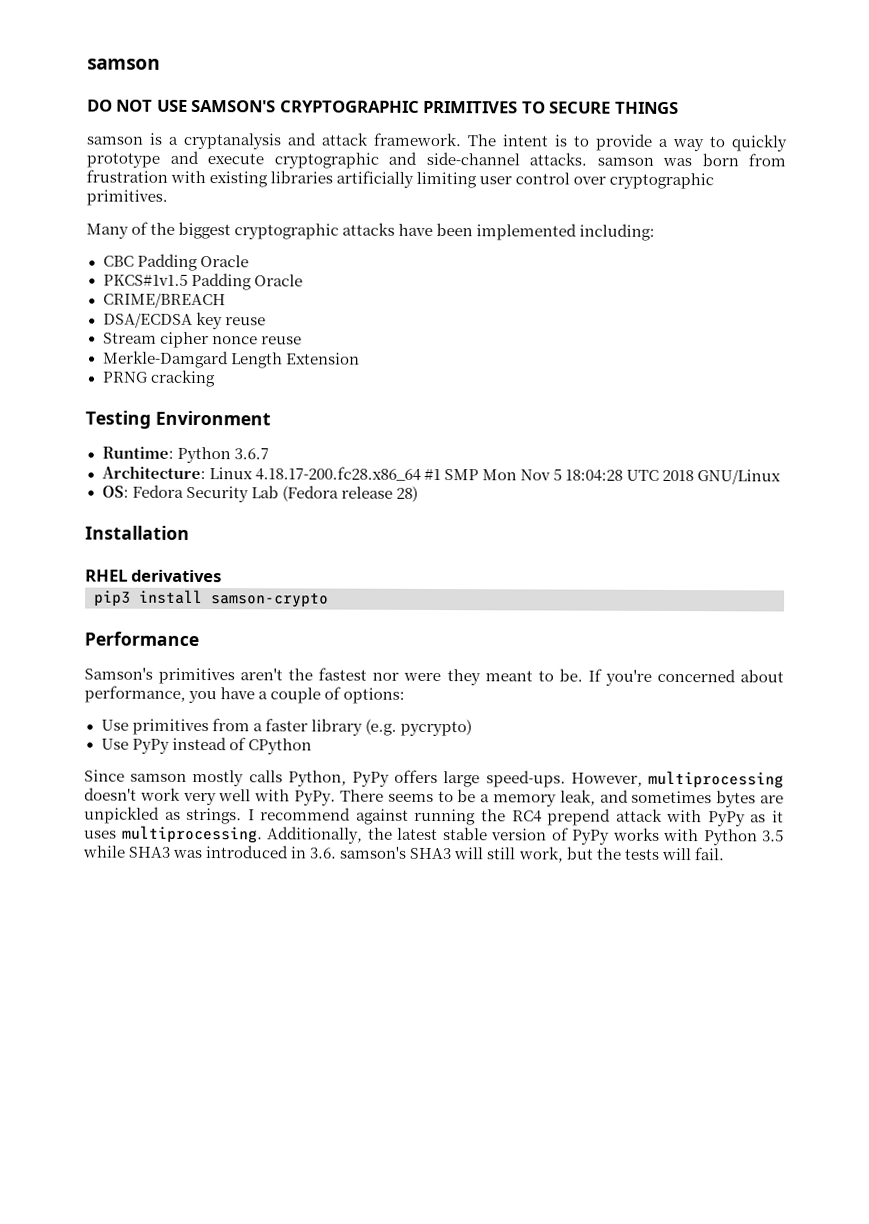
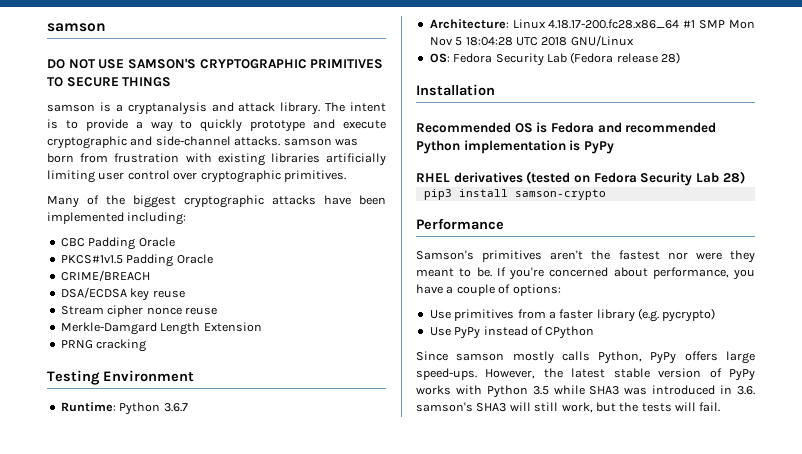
[373,132,462,147] framework. -> [280,102,321,115] library.
[85,569,223,583] RHEL derivatives -> [416,122,717,133] [416,140,614,154] [416,171,745,186] Recommended OS is Fedora and recommended Python implementation is PyPy // RHEL derivatives (tested on Fedora Security Lab 28)
[648,770,784,789] [84,787,784,808] [84,806,784,827] [84,825,363,844] multiprocessing doesn't work very well with PyPy. There seems to be a memory leak, and sometimes bytes are unpickled as strings. I recommend against running the RC4 prepend attack with PyPy as it uses multiprocessing. Additionally, -> (536, 374) none

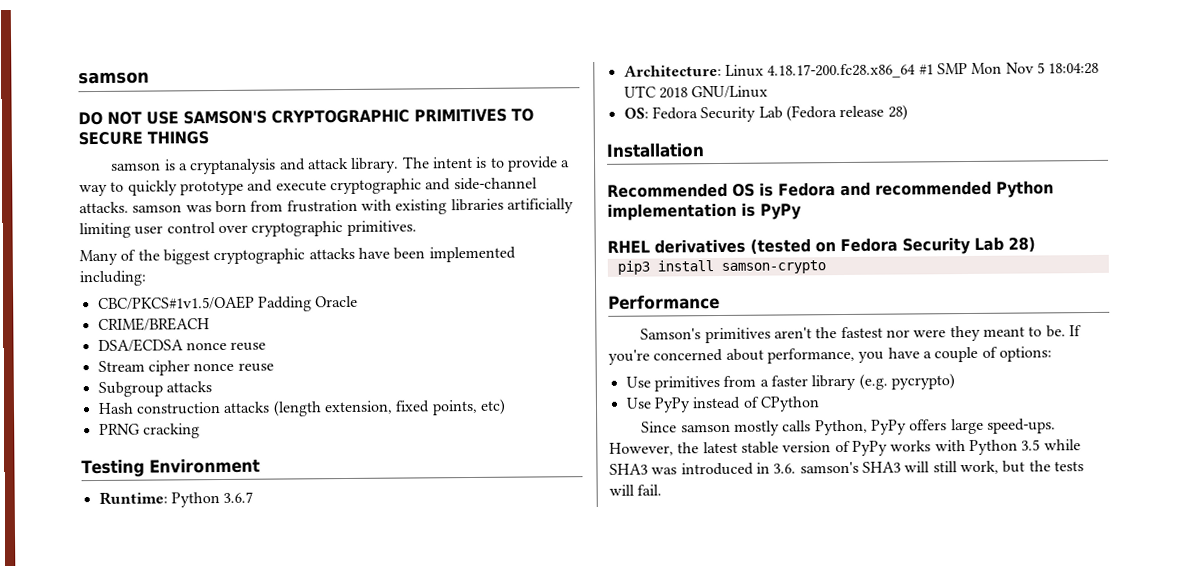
[60,237,175,250] [60,255,123,264] CBC Padding Oracle // PKCS#1v1.5 -> [97,295,255,310] CBC/PKCS#1v1.5/OAEP
[130,288,150,301] key -> [185,341,227,351] nonce
[60,322,262,335] Merkle-Damgard Length Extension -> [97,381,212,397] [97,398,506,417] Subgroup attacks // Hash construction attacks (length extension, fixed points, etc)

